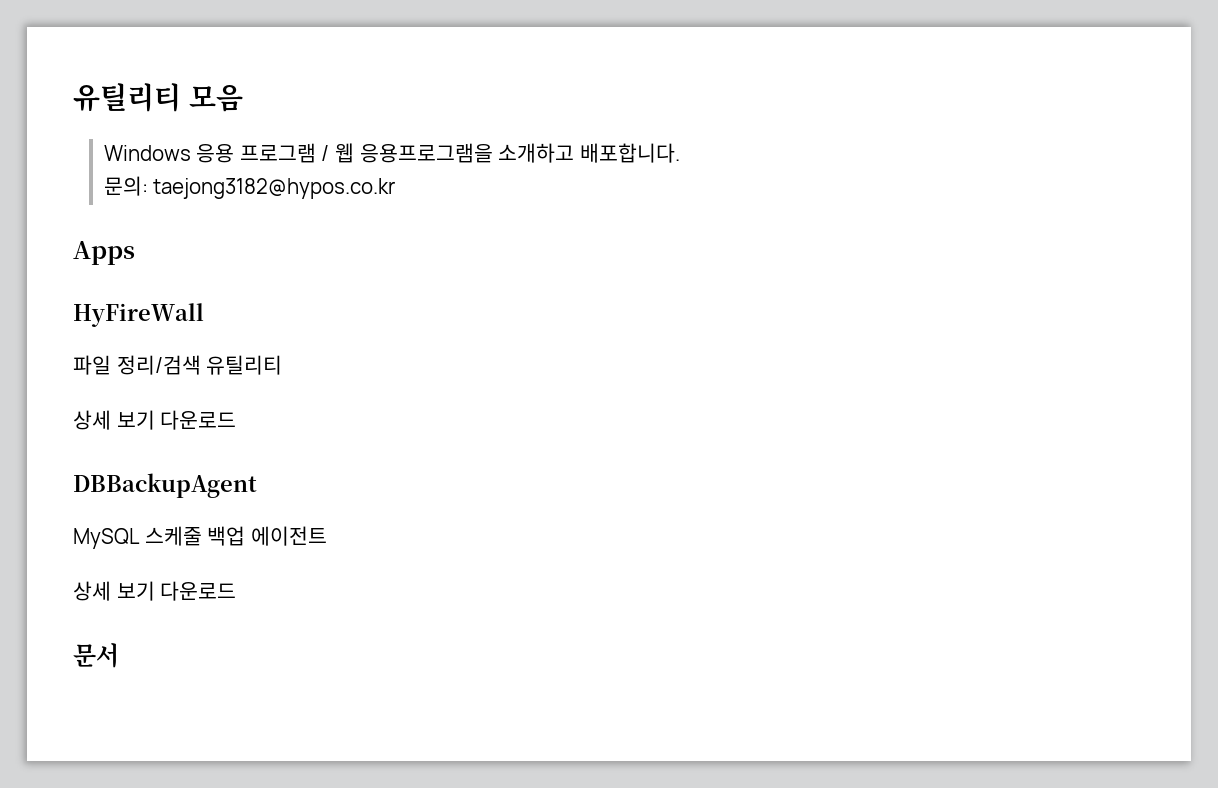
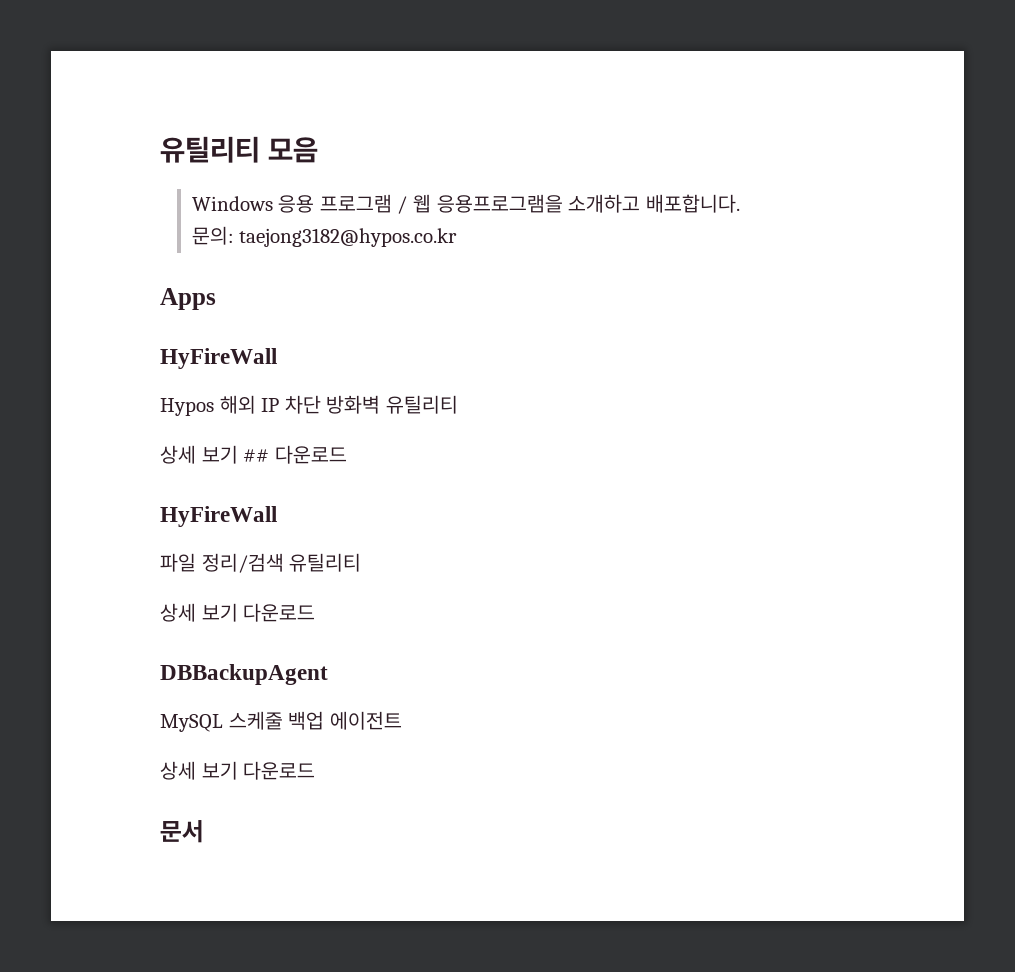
(204, 315) none -> [160,395,458,416] [160,445,347,464] [160,506,277,527] // Hypos 해외 IP 차단 방화벽 유틸리티 // 상세 보기 ## 다운로드 // HyFireWall

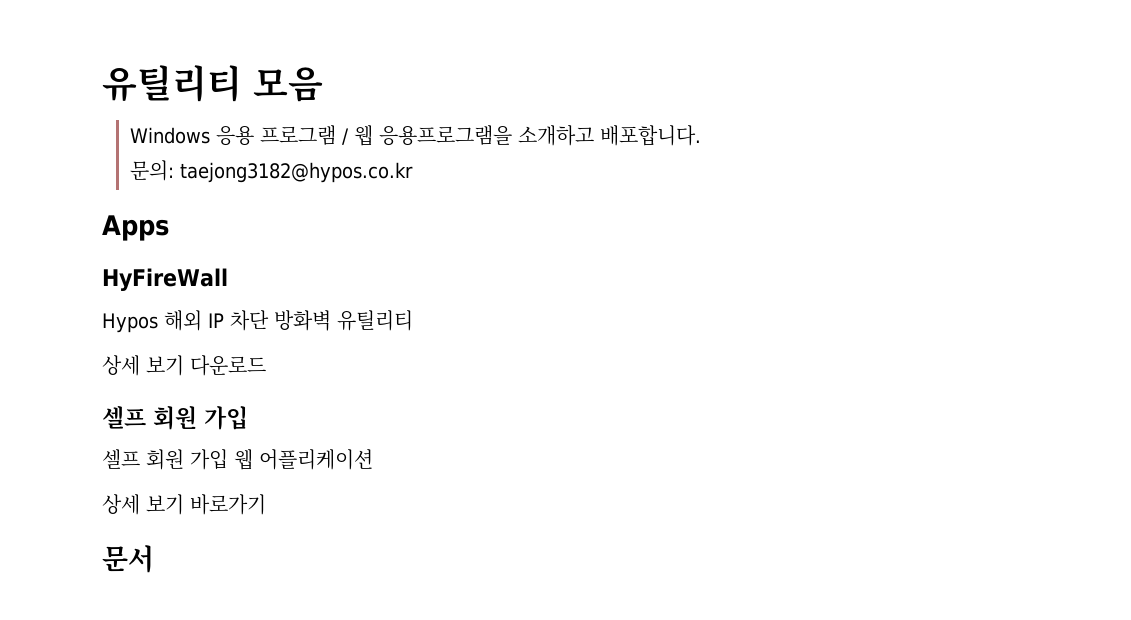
[243,445,347,464] [160,506,277,527] [160,553,362,573] [160,603,316,622] [160,664,328,685] [160,711,402,732] [160,761,316,780] ## 다운로드 // HyFireWall // 파일 정리/검색 유틸리티 // 상세 보기 다운로드 // DBBackupAgent // MySQL 스케줄 백업 에이전트 // 상세 보기 다운로드 -> [190,355,266,376] [102,406,248,430] [102,449,373,470] [102,494,266,515] 다운로드 // 셀프 회원 가입 // 셀프 회원 가입 웹 어플리케이션 // 상세 보기 바로가기

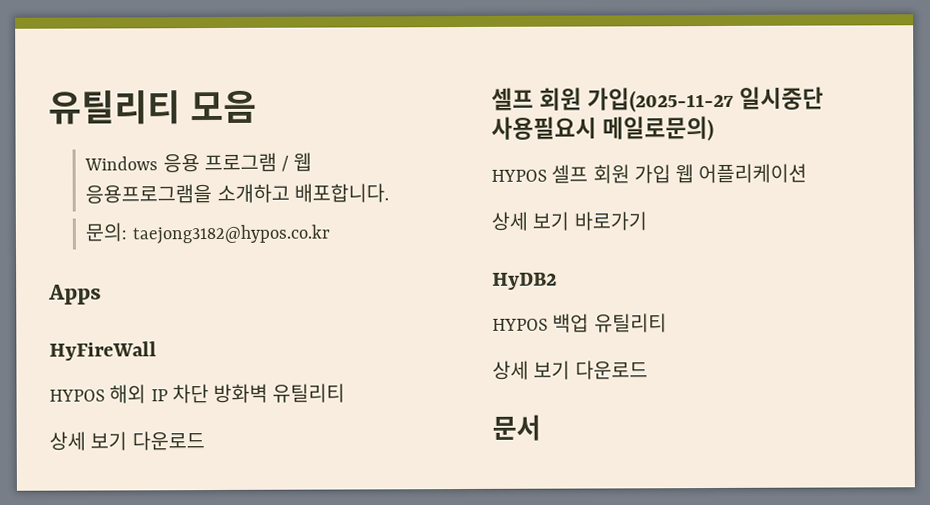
[102,313,158,333] Hypos -> [49,389,105,402] HYPOS
[204,406,248,430] 가입 // -> [587,86,825,113] [491,115,715,142] [491,169,547,182] 가입(2025-11-27 일시중단 사용필요시 메일로문의) // HYPOS
(266, 504) none -> [492,272,557,290] [492,313,667,333] [492,360,648,380] // HyDB2 // HYPOS 백업 유틸리티 // 상세 보기 다운로드

